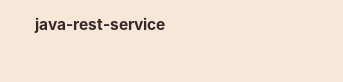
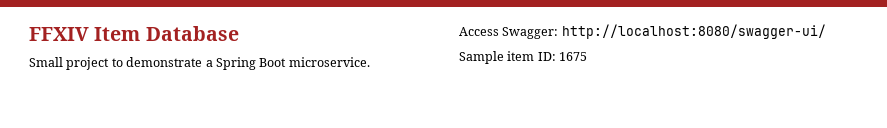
[34,17,165,33] java-rest-service -> [29,26,239,41] [29,57,370,70] [459,24,826,39] [459,51,588,64] FFXIV Item Database // Small project to demonstrate a Spring Boot microservice. // Access Swagger: http://localhost:8080/swagger-ui/ // Sample item ID: 1675

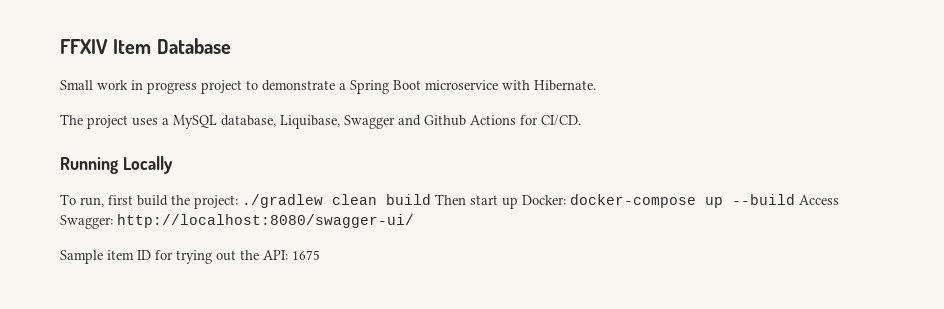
(63, 62) none -> [97,80,197,94] work in progress
[288,57,370,67] microservice. // -> [425,80,596,91] [60,114,581,129] [60,156,173,174] [60,194,795,209] microservice with Hibernate. // The project uses a MySQL database, Liquibase, Swagger and Github Actions for CI/CD. // Running Locally // To run, first build the project: ./gradlew clean build Then start up Docker: docker-compose up --build
[537,52,556,61] ID: -> [137,250,288,264] ID for trying out the API:

